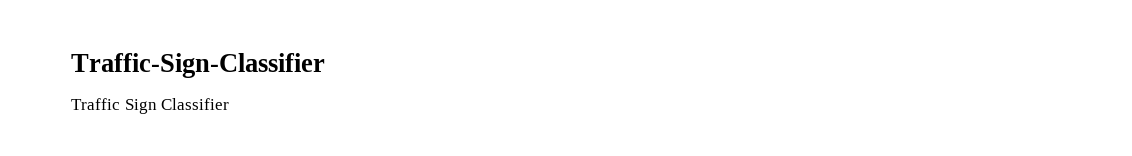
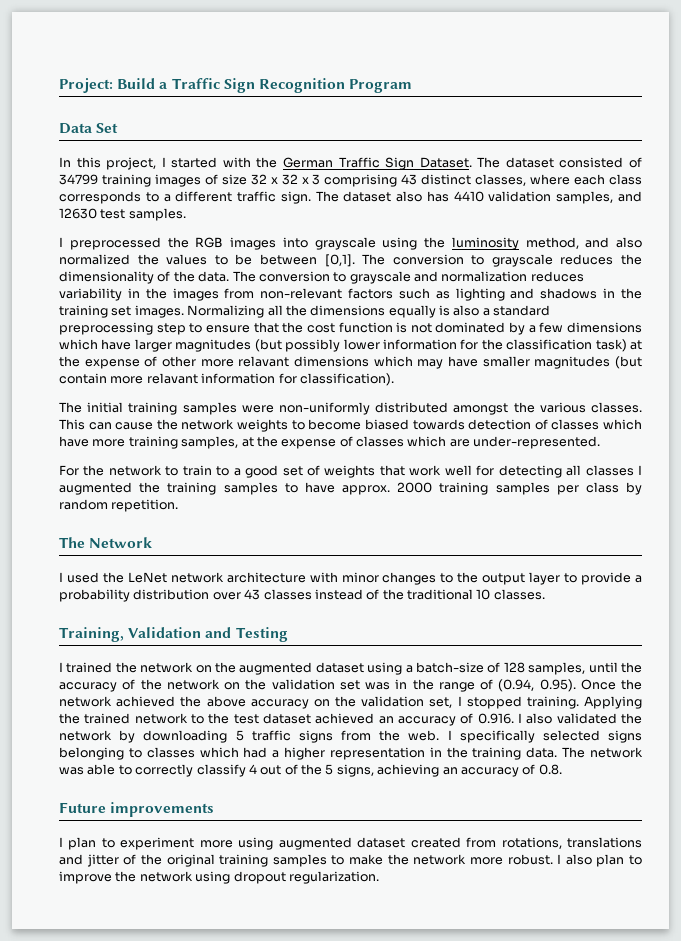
[71,53,325,78] [71,98,230,114] Traffic-Sign-Classifier // Traffic Sign Classifier -> [59,78,413,93] [59,123,119,134] [59,157,642,170] [59,174,642,187] [59,191,642,204] [59,208,186,221] [59,237,642,250] [59,254,642,267] [59,271,584,284] [59,288,642,301] [59,305,551,318] [59,322,643,335] [59,339,642,352] [59,356,643,369] [59,373,394,386] [59,402,642,415] [59,419,643,432] [59,436,601,449] [59,465,643,478] [59,482,642,495] [59,499,179,512] [59,537,153,548] [59,572,642,585] [59,589,545,602] [59,627,288,642] [59,662,642,675] [59,679,642,692] [59,696,642,709] [59,713,642,726] [59,730,643,743] [59,747,643,760] [59,764,562,777] [59,802,215,817] [59,837,642,850] [59,854,642,867] [59,871,379,884] Project: Build a Traffic Sign Recognition Program // Data Set // In this project, I started with the German Traffic Sign Dataset. The dataset consisted of 34799 training images of size 32 x 32 x 3 comprising 43 distinct classes, where each class corresponds to a different traffic sign. The dataset also has 4410 validation samples, and 12630 test samples. // I preprocessed the RGB images into grayscale using the luminosity method, and also normalized the values to be between [0,1]. The conversion to grayscale reduces the dimensionality of the data. The conversion to grayscale and normalization reduces variability in the images from non-relevant factors such as lighting and shadows in the training set images. Normalizing all the dimensions equally is also a standard preprocessing step to ensure that the cost function is not dominated by a few dimensions which have larger magnitudes (but possibly lower information for the classification task) at the expense of other more relavant dimensions which may have smaller magnitudes (but contain more relavant information for classification). // The initial training samples were non-uniformly distributed amongst the various classes. This can cause the network weights to become biased towards detection of classes which have more training samples, at the expense of classes which are under-represented. // For the network to train to a good set of weights that work well for detecting all classes I augmented the training samples to have approx. 2000 training samples per class by random repetition. // The Network // I used the LeNet network architecture with minor changes to the output layer to provide a probability distribution over 43 classes instead of the traditional 10 classes. // Training, Validation and Testing // I trained the network on the augmented dataset using a batch-size of 128 samples, until the accuracy of the network on the validation set was in the range of (0.94, 0.95). Once the network achieved the above accuracy on the validation set, I stopped training. Applying the trained network to the test dataset achieved an accuracy of 0.916. I also validated the network by downloading 5 traffic signs from the web. I specifically selected signs belonging to classes which had a higher representation in the training data. The network was able to correctly classify 4 out of the 5 signs, achieving an accuracy of 0.8. // Future improvements // I plan to experiment more using augmented dataset created from rotations, translations and jitter of the original training samples to make the network more robust. I also plan to improve the network using dropout regularization.

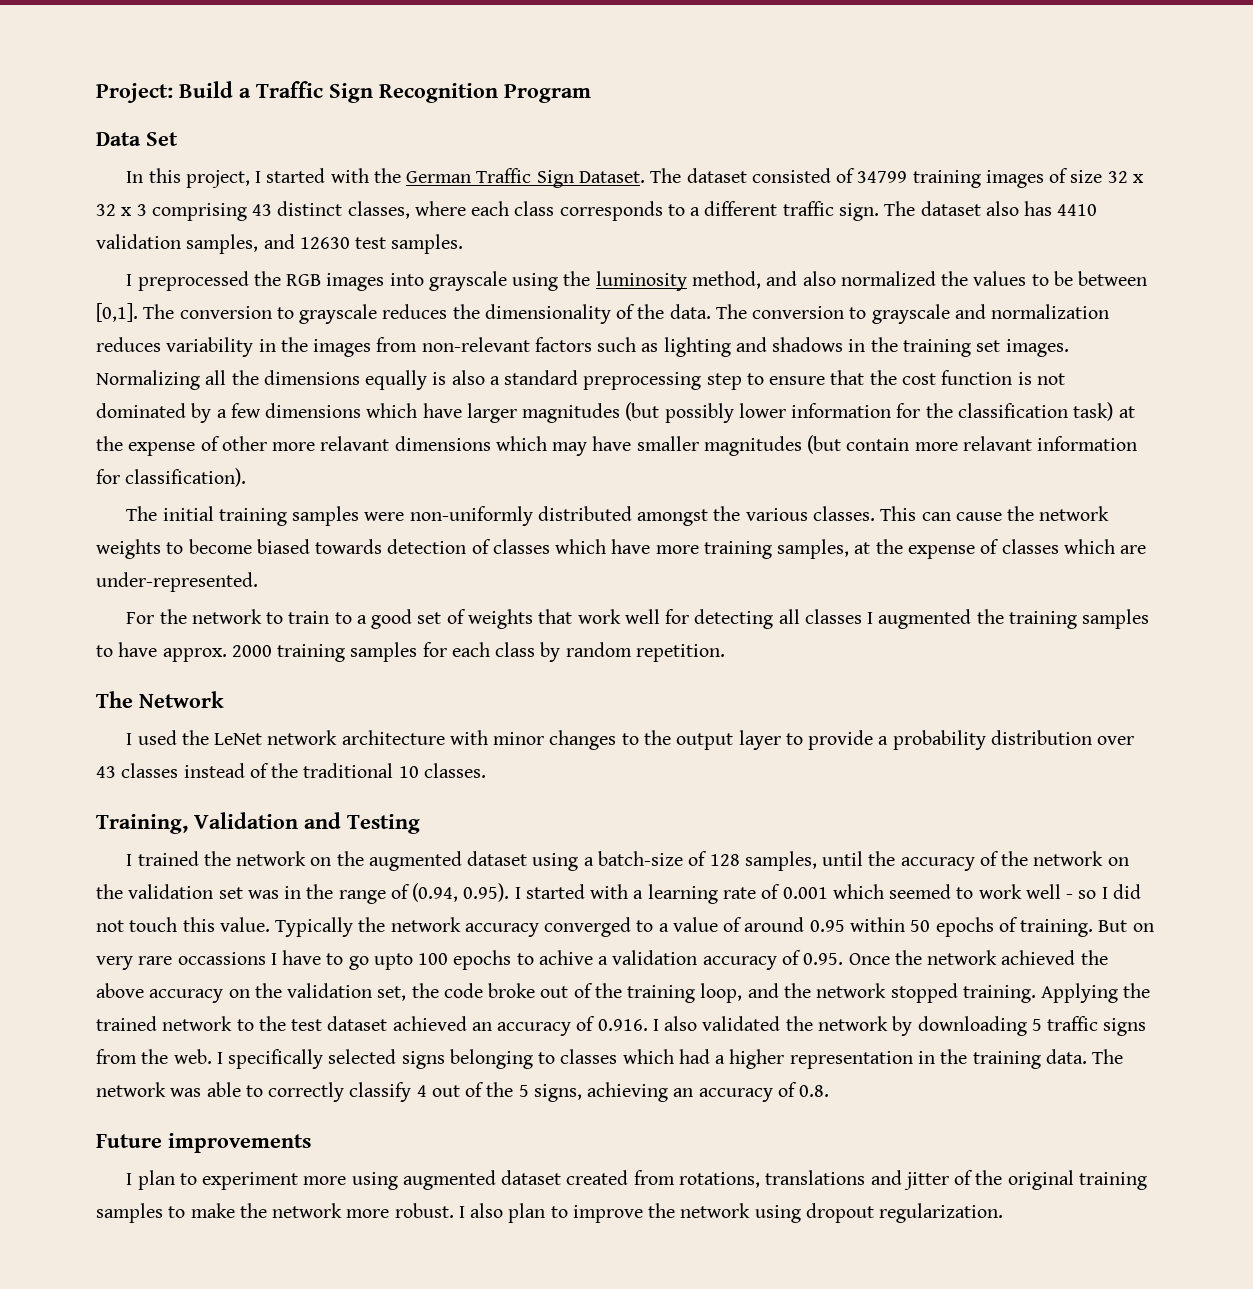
[556,485,579,495] per -> [422,642,490,657] for each
(576, 685) none -> [514,884,1141,904] [96,917,1154,937] [96,950,844,970] I started with a learning rate of 0.001 which seemed to work well - so I did not touch this value. Typically the network accuracy converged to a value of around 0.95 within 50 epochs of training. But on very rare occassions I have to go upto 100 epochs to achive a validation accuracy of 0.95.
[457,696,462,706] I -> [411,983,887,1003] the code broke out of the training loop, and the network

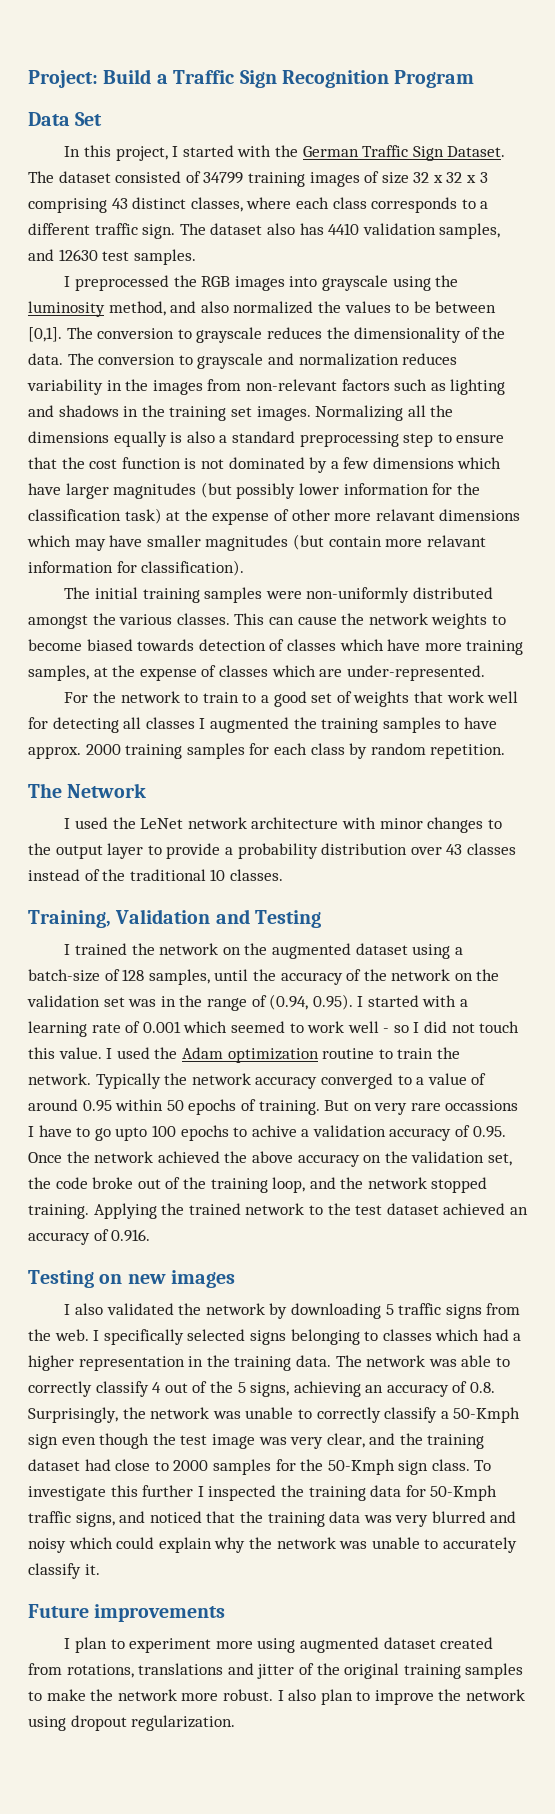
(270, 924) none -> [106,1047,460,1063] [28,1073,91,1085] I used the Adam optimization routine to train the network.
(648, 1025) none -> [28,1270,236,1288] // Testing on new images //
(830, 1091) none -> [28,1407,521,1423] [28,1433,485,1449] [28,1459,492,1475] [28,1485,498,1501] [28,1511,517,1527] [28,1537,517,1553] [28,1563,100,1579] Surprisingly, the network was unable to correctly classify a 50-Kmph sign even though the test image was very clear, and the training dataset had close to 2000 samples for the 50-Kmph sign class. To investigate this further I inspected the training data for 50-Kmph traffic signs, and noticed that the training data was very blurred and noisy which could explain why the network was unable to accurately classify it.

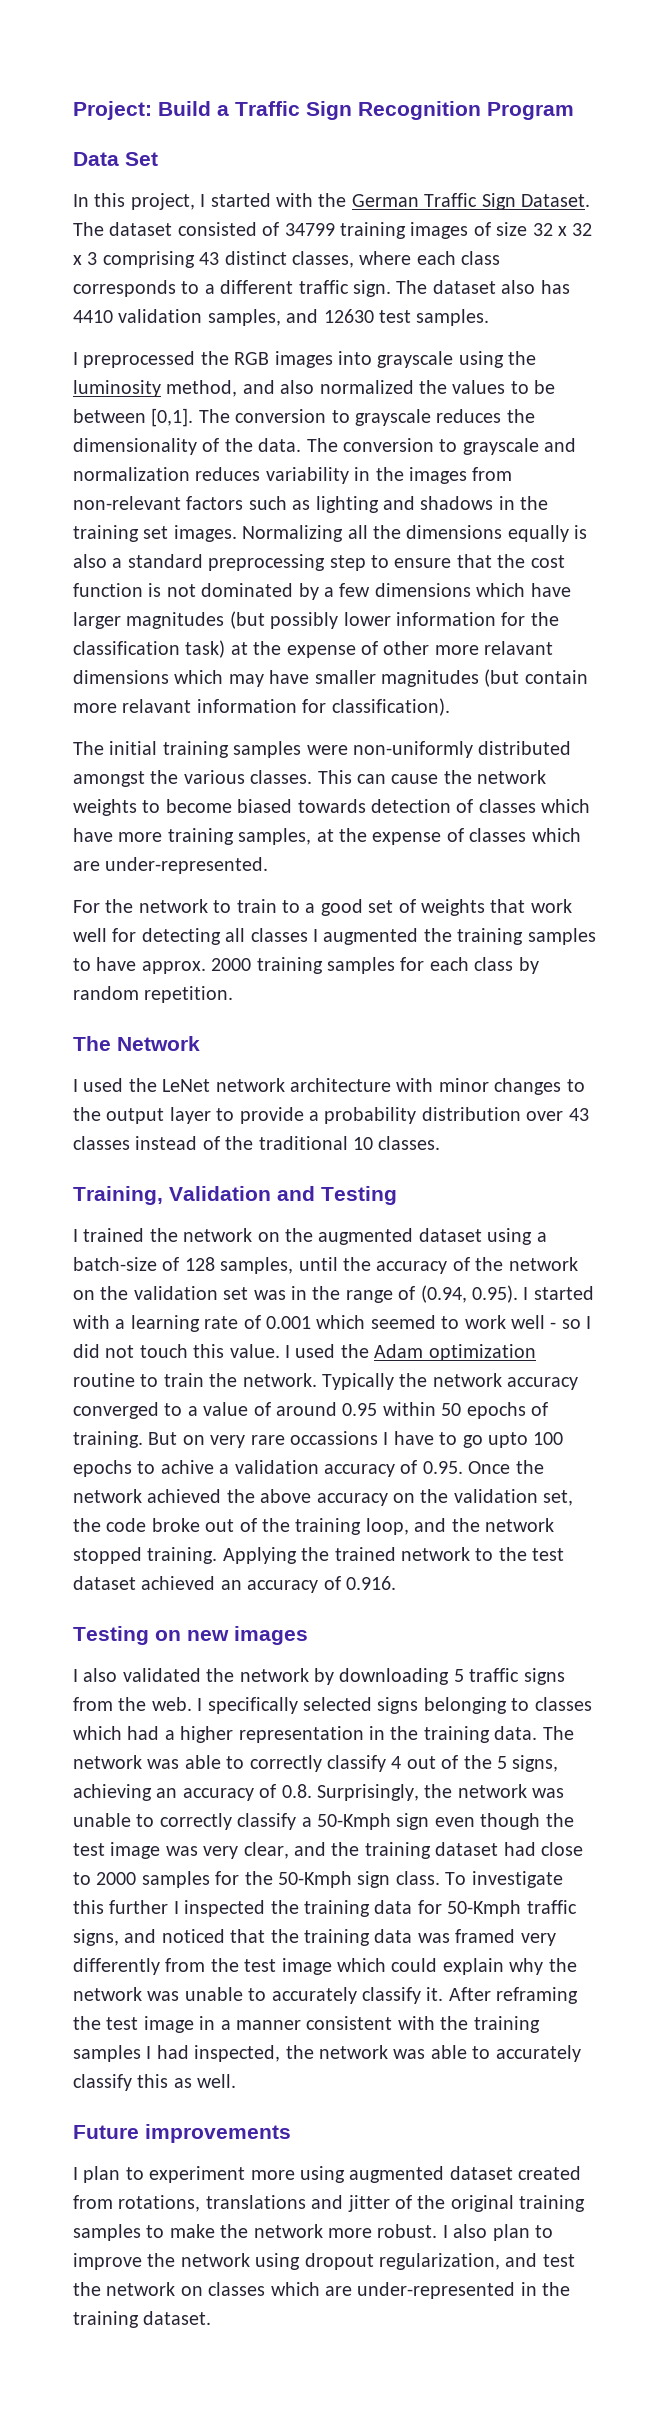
[395,1511,517,1527] [28,1538,66,1553] very blurred and noisy -> [455,1929,556,1946] [73,1958,332,1975] framed very differently from the test image
(100, 1569) none -> [448,1987,579,2004] [73,2016,540,2033] [73,2045,581,2062] [73,2074,237,2091] After reframing the test image in a manner consistent with the training samples I had inspected, the network was able to accurately classify this as well.
[131,1715,236,1731] regularization. -> [379,2253,575,2270] [73,2282,571,2299] [73,2311,212,2328] regularization, and test the network on classes which are under-represented in the training dataset.

